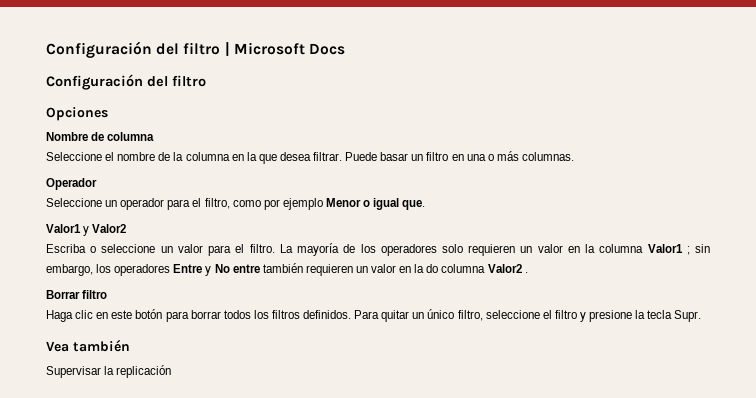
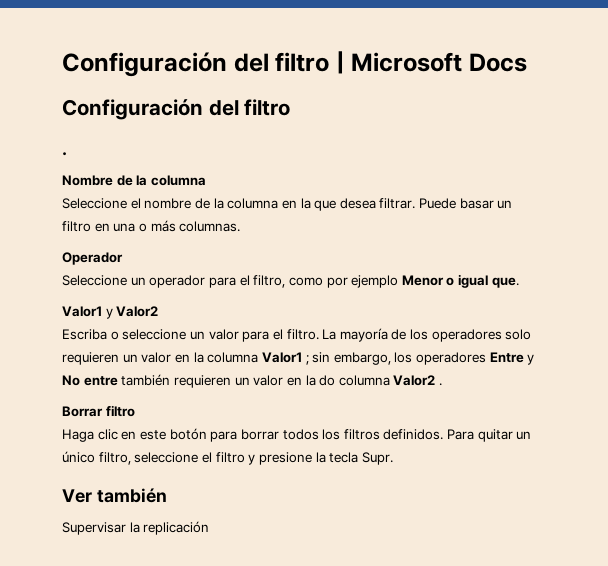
[46,107,108,121] Opciones -> [62,152,67,156] .
(105, 136) none -> [136,175,148,186] la
[46,341,69,352] Vea -> [62,489,92,503] Ver

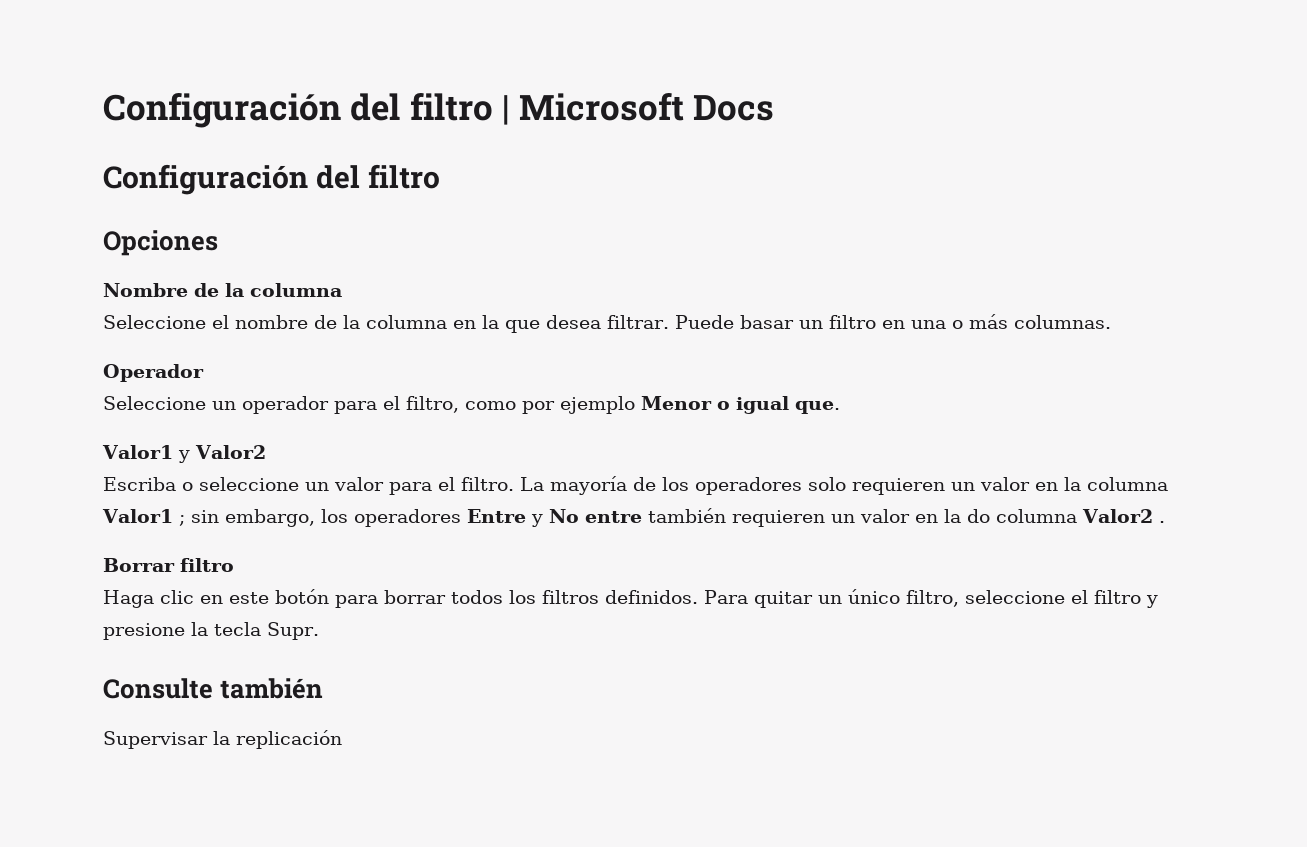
[62,152,67,156] . -> [103,230,218,256] Opciones
[62,489,92,503] Ver -> [103,678,213,699] Consulte

